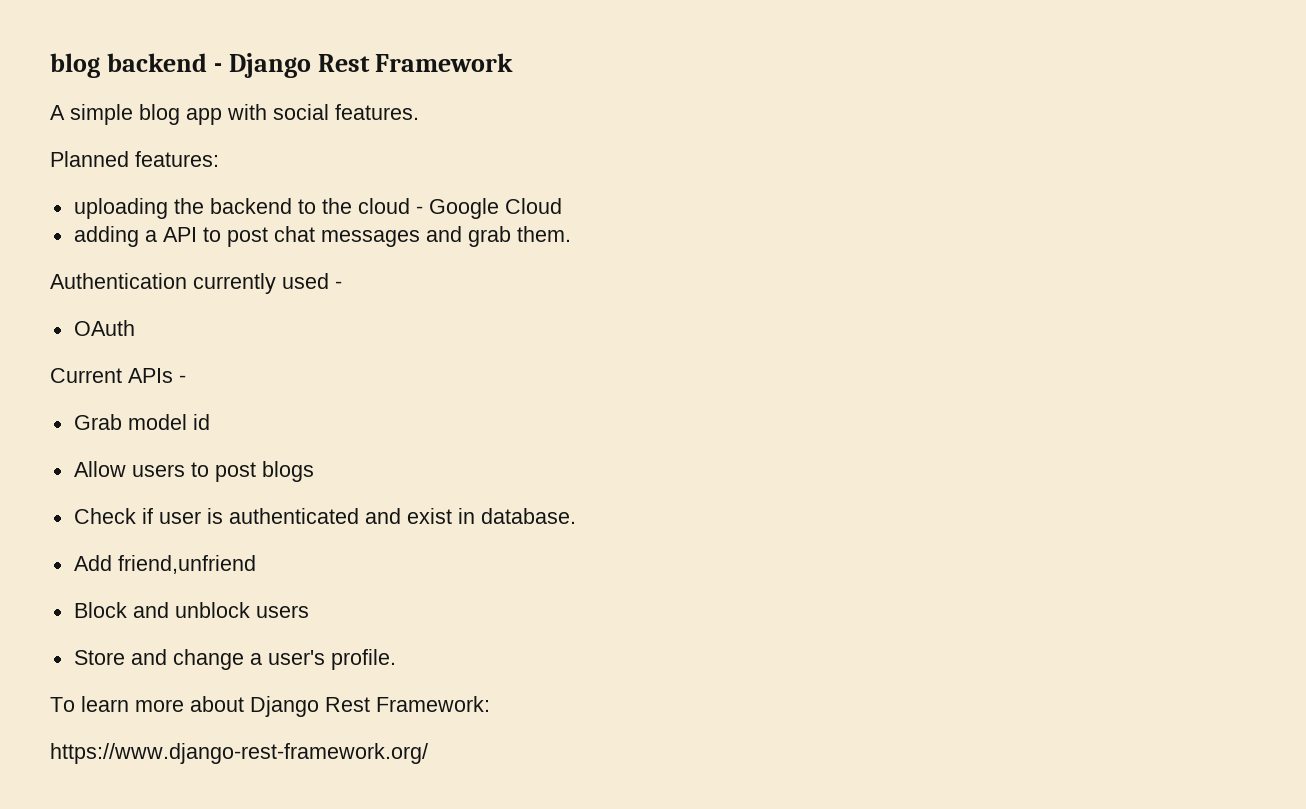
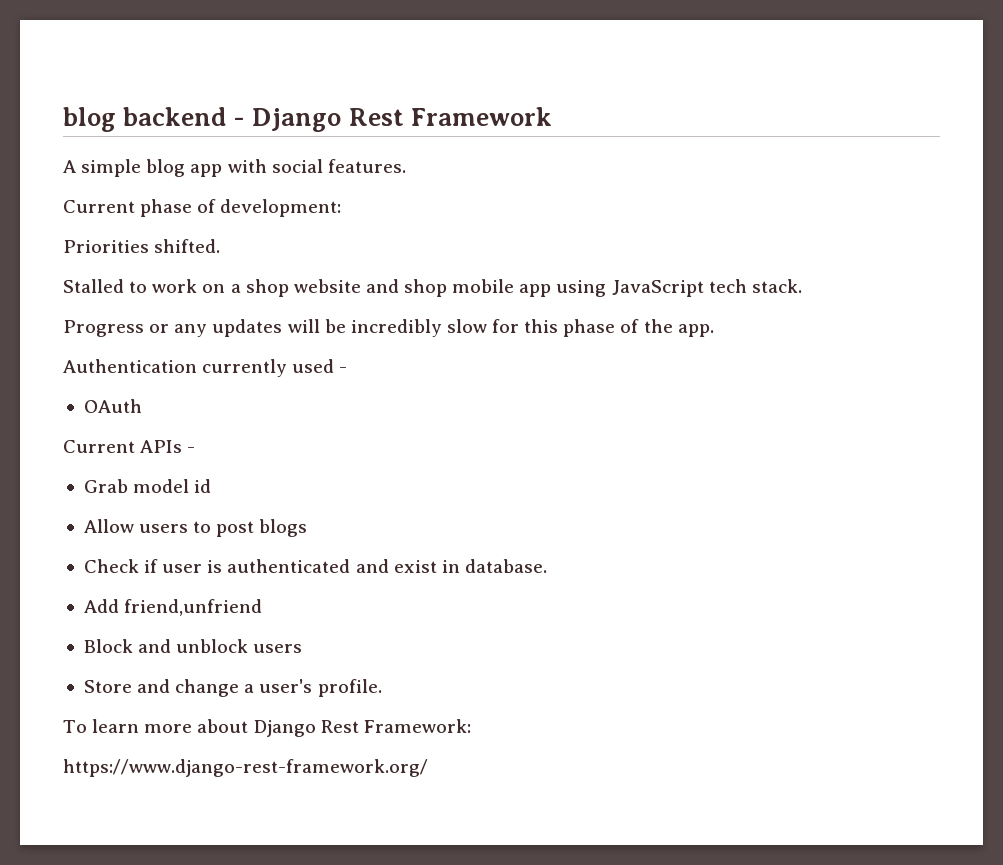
[50,151,219,167] [73,198,562,219] [73,226,571,247] Planned features: // uploading the backend to the cloud - Google Cloud // adding a API to post chat messages and grab them. -> [63,199,342,217] [63,239,221,253] [63,279,802,297] [63,319,714,337] Current phase of development: // Priorities shifted. // Stalled to work on a shop website and shop mobile app using JavaScript tech stack. // Progress or any updates will be incredibly slow for this phase of the app.

